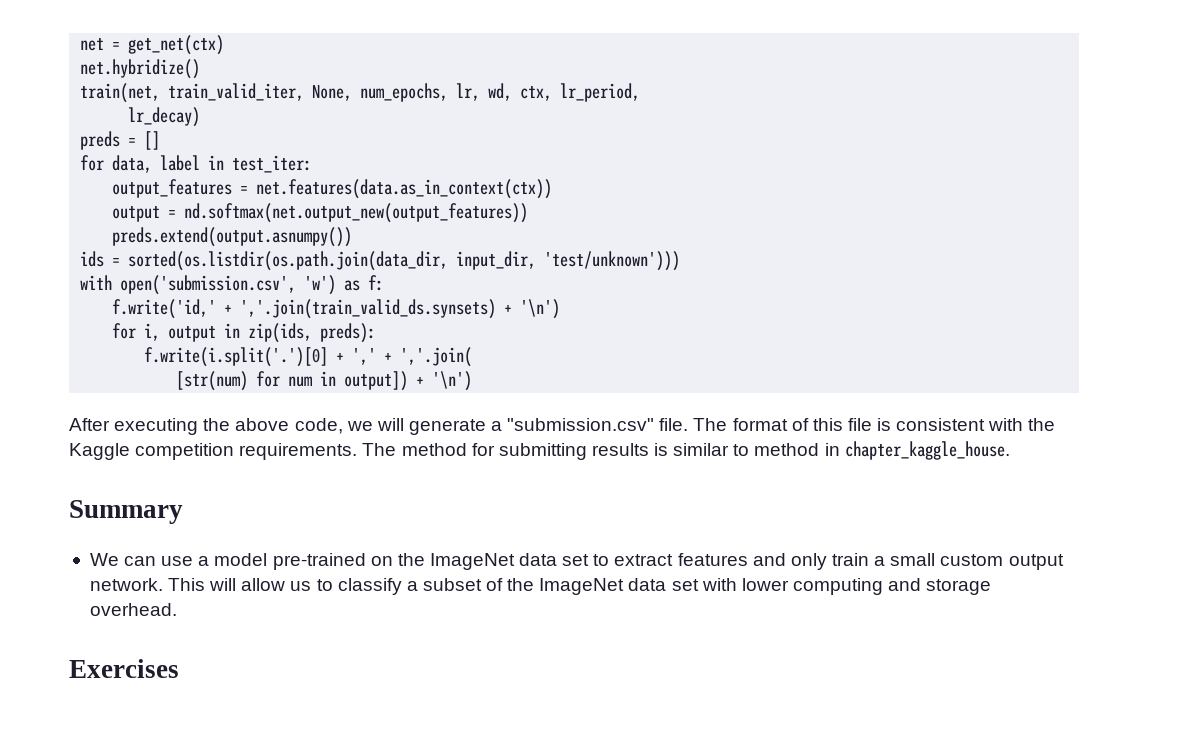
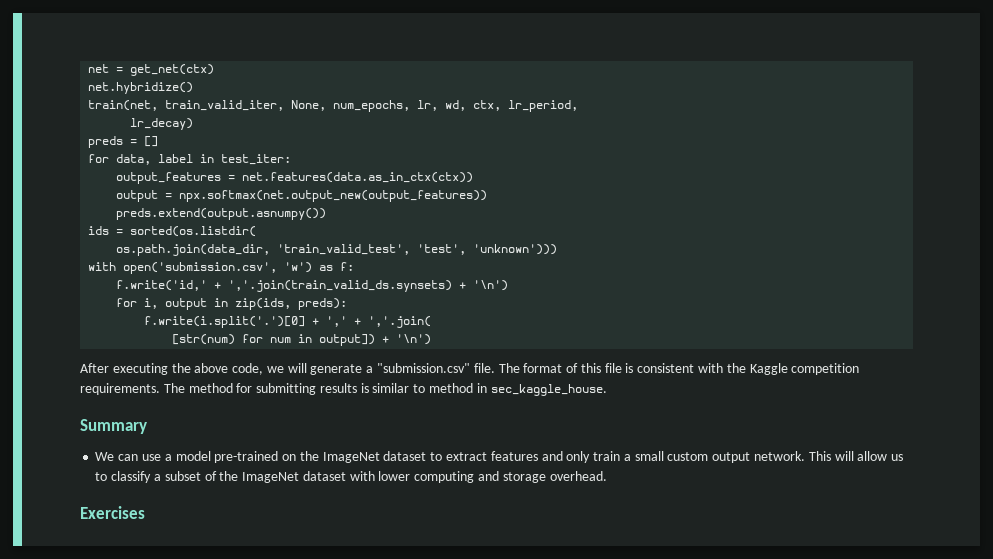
[256,179,553,199] net.features(data.as_in_context(ctx)) -> [242,172,474,183] net.features(data.as_in_ctx(ctx))
[184,203,529,223] nd.softmax(net.output_new(output_features)) -> [179,190,488,202] npx.softmax(net.output_new(output_features))
[128,251,681,271] sorted(os.listdir(os.path.join(data_dir, input_dir, 'test/unknown'))) -> [130,226,257,237] [116,244,558,256] sorted(os.listdir( // os.path.join(data_dir, 'train_valid_test', 'test', 'unknown')))
[844,441,1010,460] chapter_kaggle_house. -> [490,384,607,396] sec_kaggle_house.
[519,553,590,566] data set -> [383,451,427,461] dataset
[628,578,699,591] data set -> [302,471,346,481] dataset

